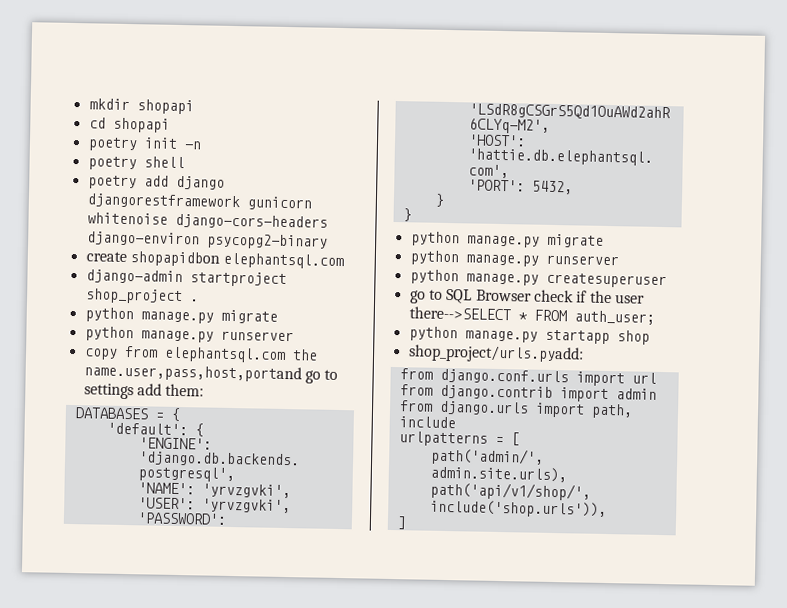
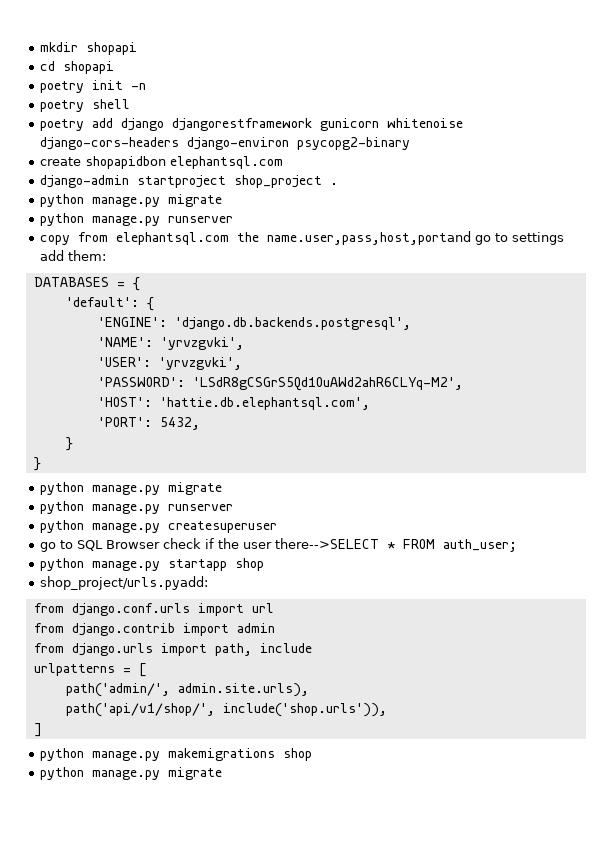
(407, 523) none -> [40,748,313,761] [40,767,223,780] // python manage.py makemigrations shop // python manage.py migrate

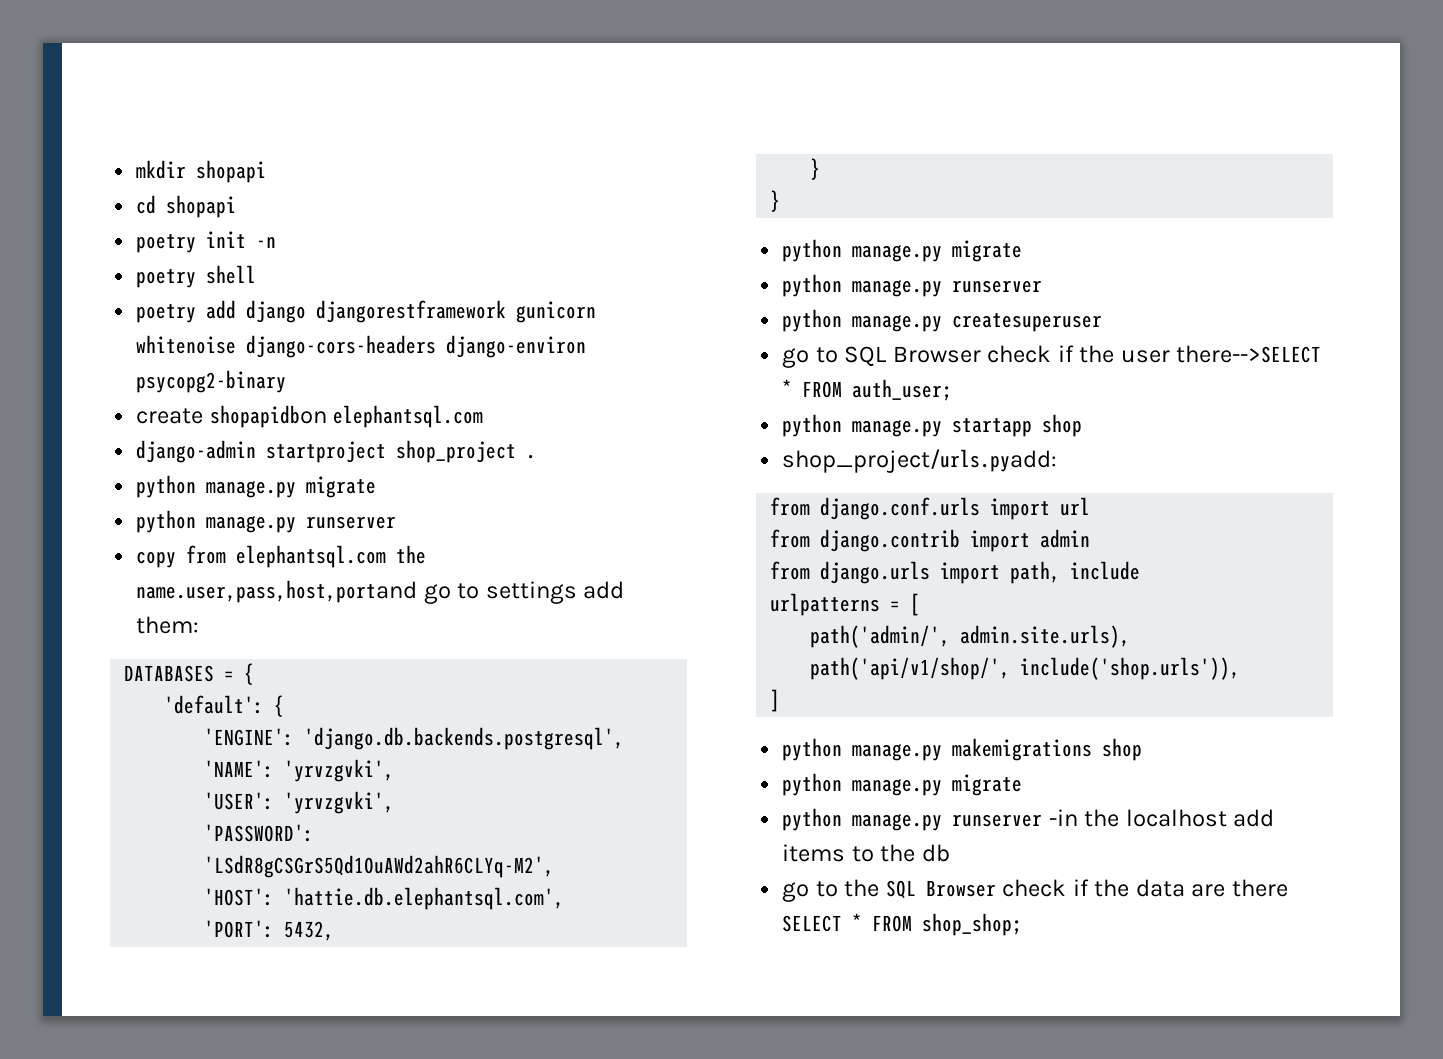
(223, 773) none -> [782,808,1275,831] [782,844,950,862] [782,879,1288,902] [782,913,1023,936] // python manage.py runserver -in the localhost add items to the db // go to the SQL Browser check if the data are there SELECT * FROM shop_shop;

